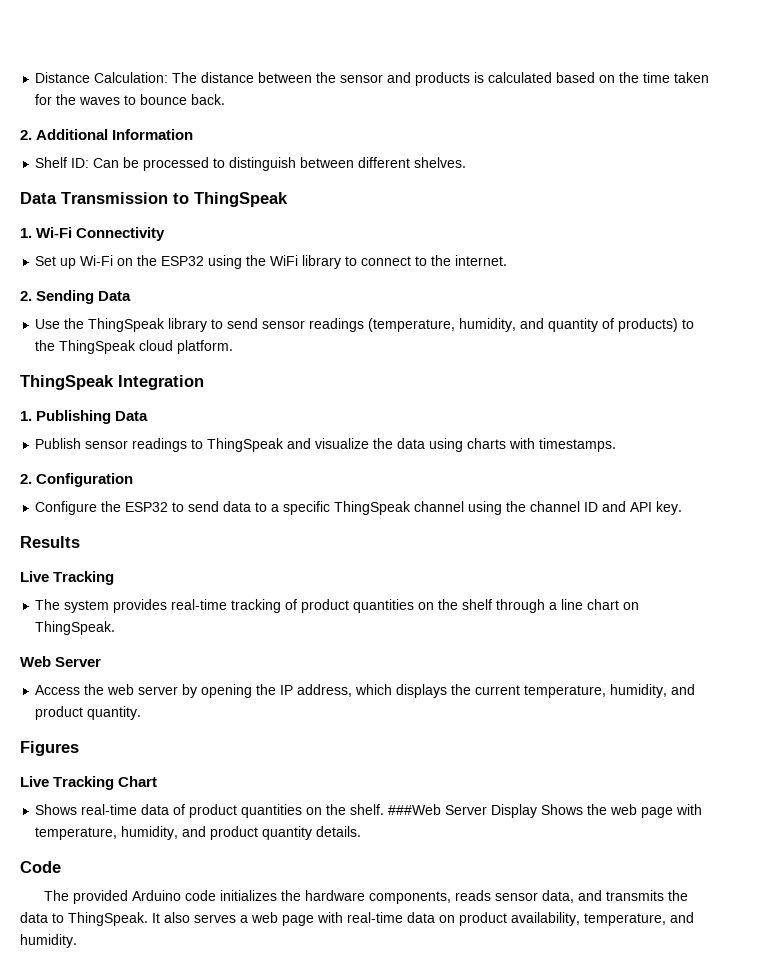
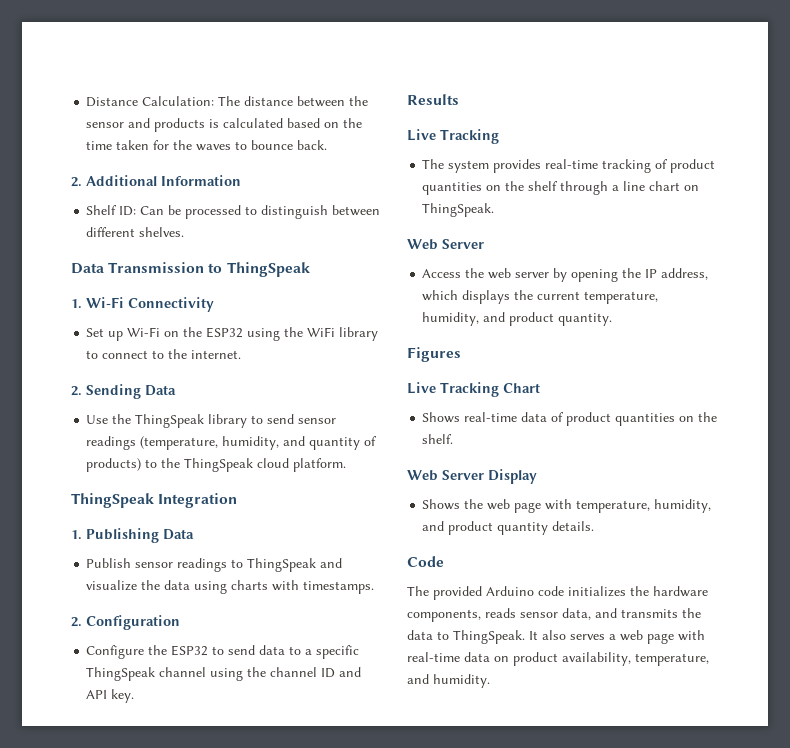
[388,804,442,815] ###Web -> [407,470,438,481] // Web
(538, 811) none -> (537, 476) //

